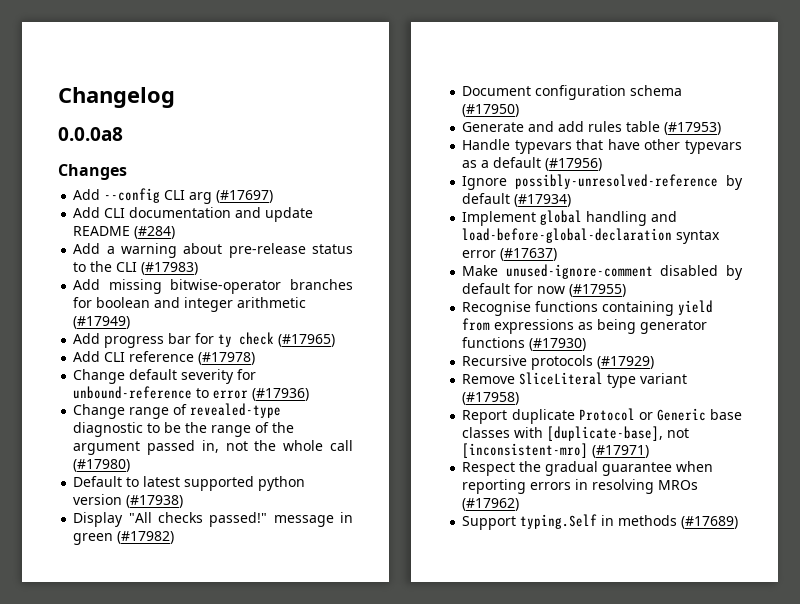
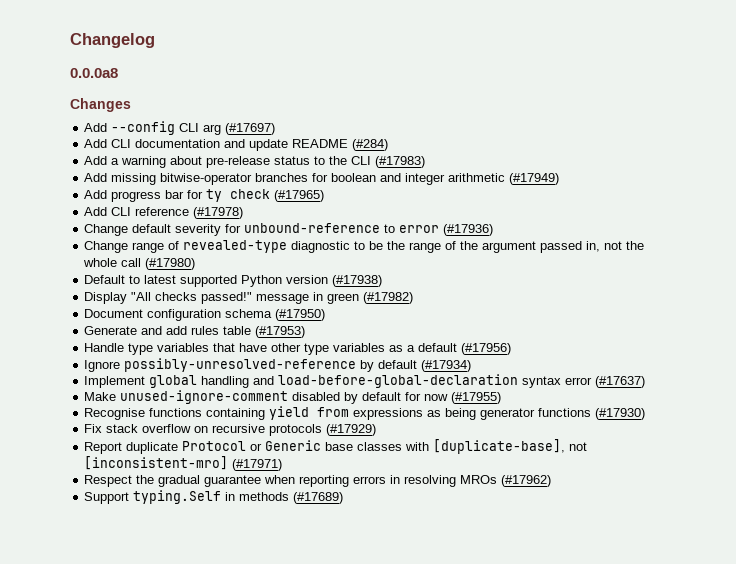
[258,476,306,491] python -> [241,275,283,287] Python
[514,140,572,154] typevars -> [128,343,210,355] type variables
[685,140,742,154] typevars -> [304,343,386,355] type variables
[462,355,655,370] [462,372,688,388] [462,392,520,405] Recursive protocols (#17929) // Remove SliceLiteral type variant (#17958) -> [84,424,377,436] Fix stack overflow on recursive protocols (#17929)

